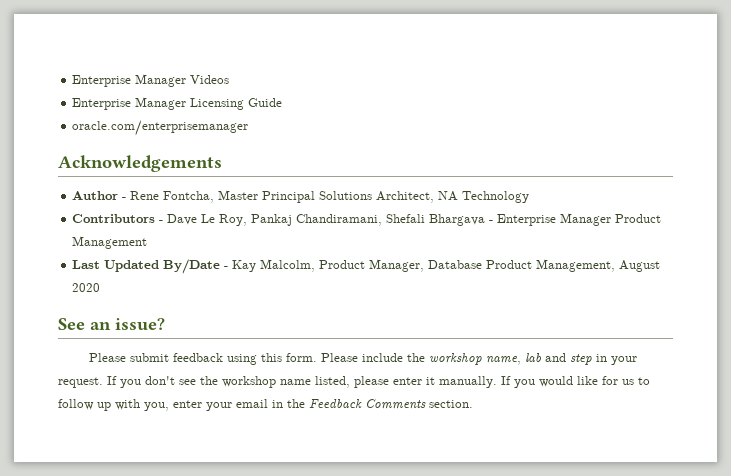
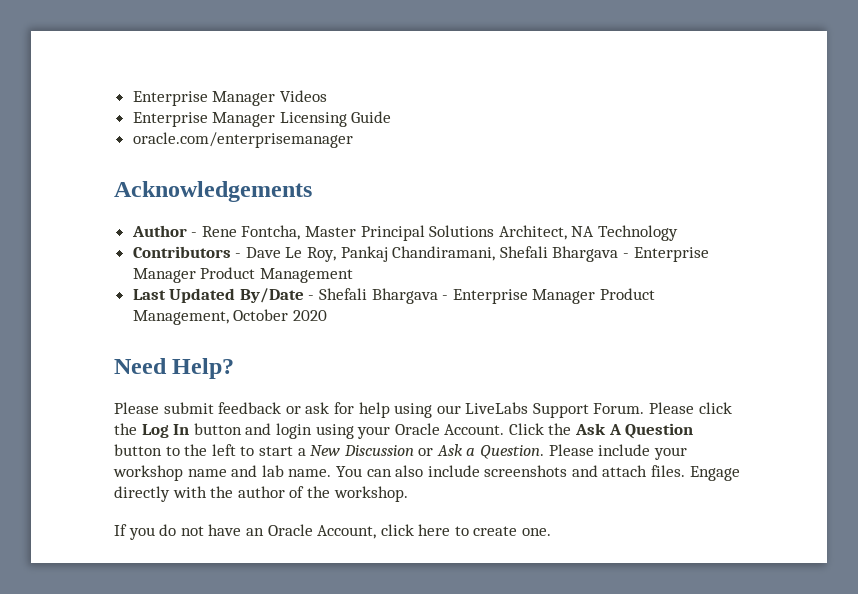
[232,259,483,272] Kay Malcolm, Product Manager, Database -> [319,288,596,304] Shefali Bhargava - Enterprise Manager
[619,260,661,272] August -> [233,309,289,321] October
[58,318,165,331] See an issue? -> [114,358,235,379] Need Help?
[227,353,638,365] [58,376,650,388] [58,399,473,411] using this form. Please include the workshop name, lab and step in your request. If you don't see the workshop name listed, please enter it manually. If you would like for us to follow up with you, enter your email in the Feedback Comments section. -> [285,402,732,418] [114,423,694,439] [114,444,687,460] [113,465,740,481] [114,486,408,502] [114,524,552,540] or ask for help using our LiveLabs Support Forum. Please click the Log In button and login using your Oracle Account. Click the Ask A Question button to the left to start a New Discussion or Ask a Question. Please include your workshop name and lab name. You can also include screenshots and attach files. Engage directly with the author of the workshop. // If you do not have an Oracle Account, click here to create one.

